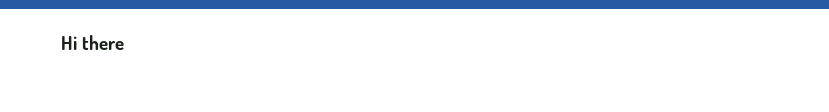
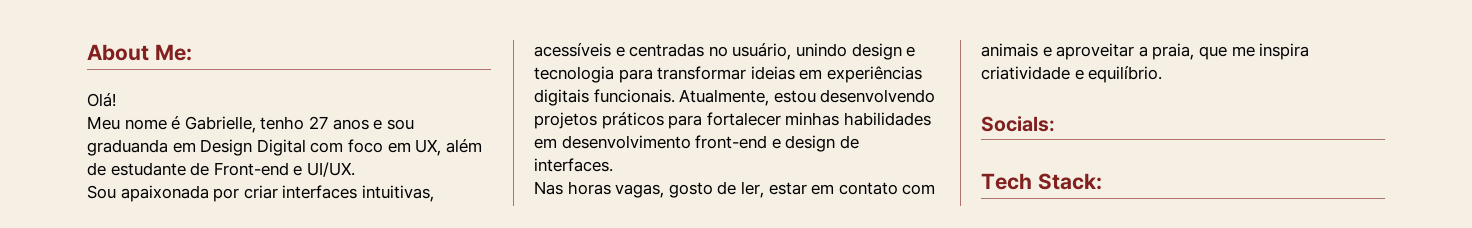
[61,35,125,50] Hi there -> [87,44,192,61] [87,93,116,107] [87,116,414,133] [87,139,482,156] [87,162,355,177] [87,185,434,202] [534,43,916,60] [534,66,922,83] [534,89,936,106] [534,112,931,129] [534,135,859,152] [534,158,613,172] [534,181,936,198] [981,43,1310,60] [981,66,1163,83] [981,116,1055,132] [981,173,1102,190] About Me: // Olá! // Meu nome é Gabrielle, tenho 27 anos e sou graduanda em Design Digital com foco em UX, além de estudante de Front-end e UI/UX. // Sou apaixonada por criar interfaces intuitivas, acessíveis e centradas no usuário, unindo design e tecnologia para transformar ideias em experiências digitais funcionais. Atualmente, estou desenvolvendo projetos práticos para fortalecer minhas habilidades em desenvolvimento front-end e design de interfaces. // Nas horas vagas, gosto de ler, estar em contato com animais e aproveitar a praia, que me inspira criatividade e equilíbrio. // Socials: // Tech Stack:

